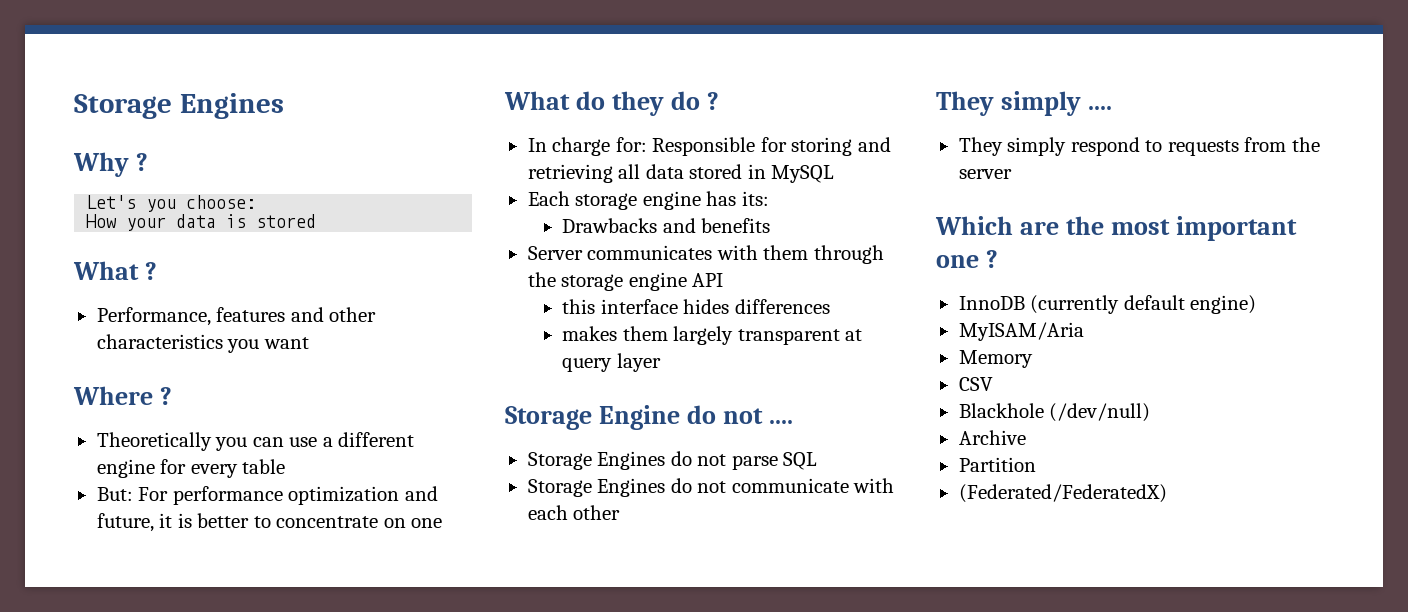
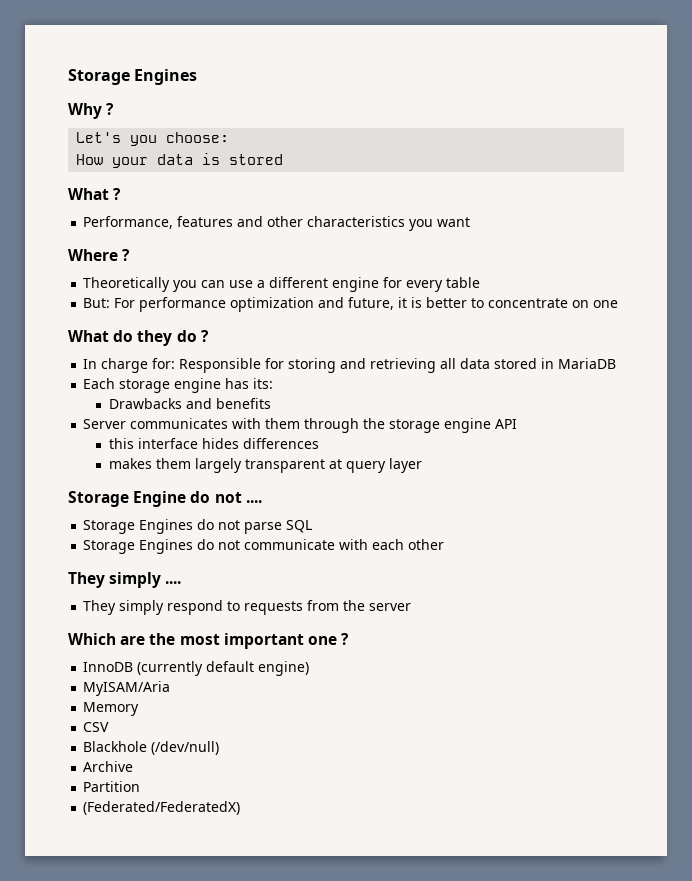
[771,165,835,183] MySQL -> [558,358,617,369] MariaDB

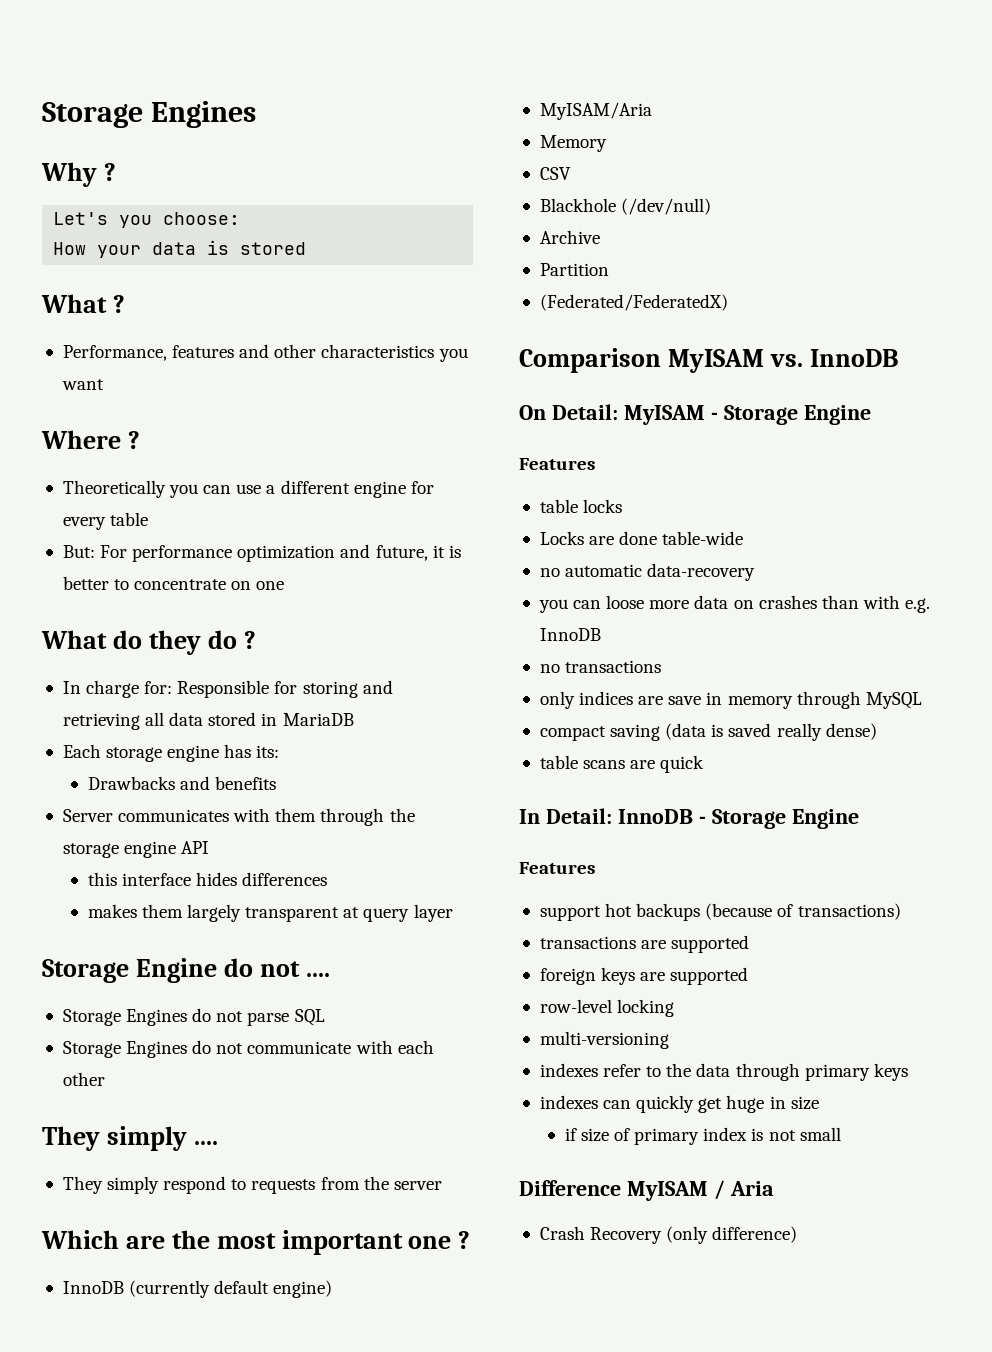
(241, 808) none -> [519,348,898,373] [519,404,871,425] [519,458,595,470] [539,499,623,513] [539,531,744,545] [539,563,756,581] [538,595,931,613] [539,628,601,641] [539,660,662,673] [539,691,922,709] [539,723,877,741] [539,755,705,773] [519,808,859,829] [519,862,595,874] [539,903,901,921] [539,935,750,953] [539,967,749,985] [539,999,675,1017] [539,1031,669,1049] [539,1063,908,1081] [539,1095,819,1113] [564,1127,841,1145] [519,1180,774,1201] [539,1226,798,1244] // Comparison MyISAM vs. InnoDB // On Detail: MyISAM - Storage Engine // Features // table locks // Locks are done table-wide // no automatic data-recovery // you can loose more data on crashes than with e.g. InnoDB // no transactions // only indices are save in memory through MySQL // compact saving (data is saved really dense) // table scans are quick // In Detail: InnoDB - Storage Engine // Features // support hot backups (because of transactions) // transactions are supported // foreign keys are supported // row-level locking // multi-versioning // indexes refer to the data through primary keys // indexes can quickly get huge in size // if size of primary index is not small // Difference MyISAM / Aria // Crash Recovery (only difference)

